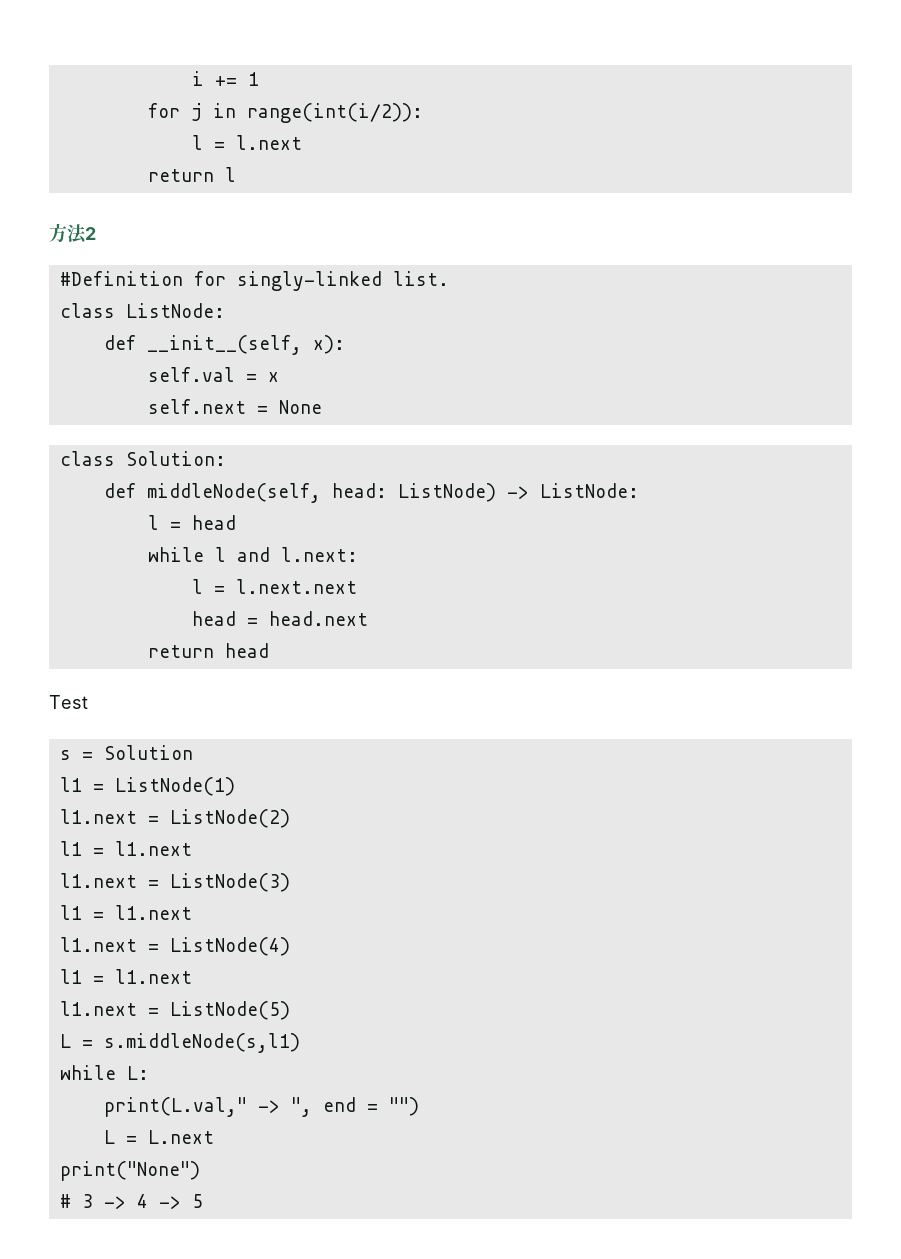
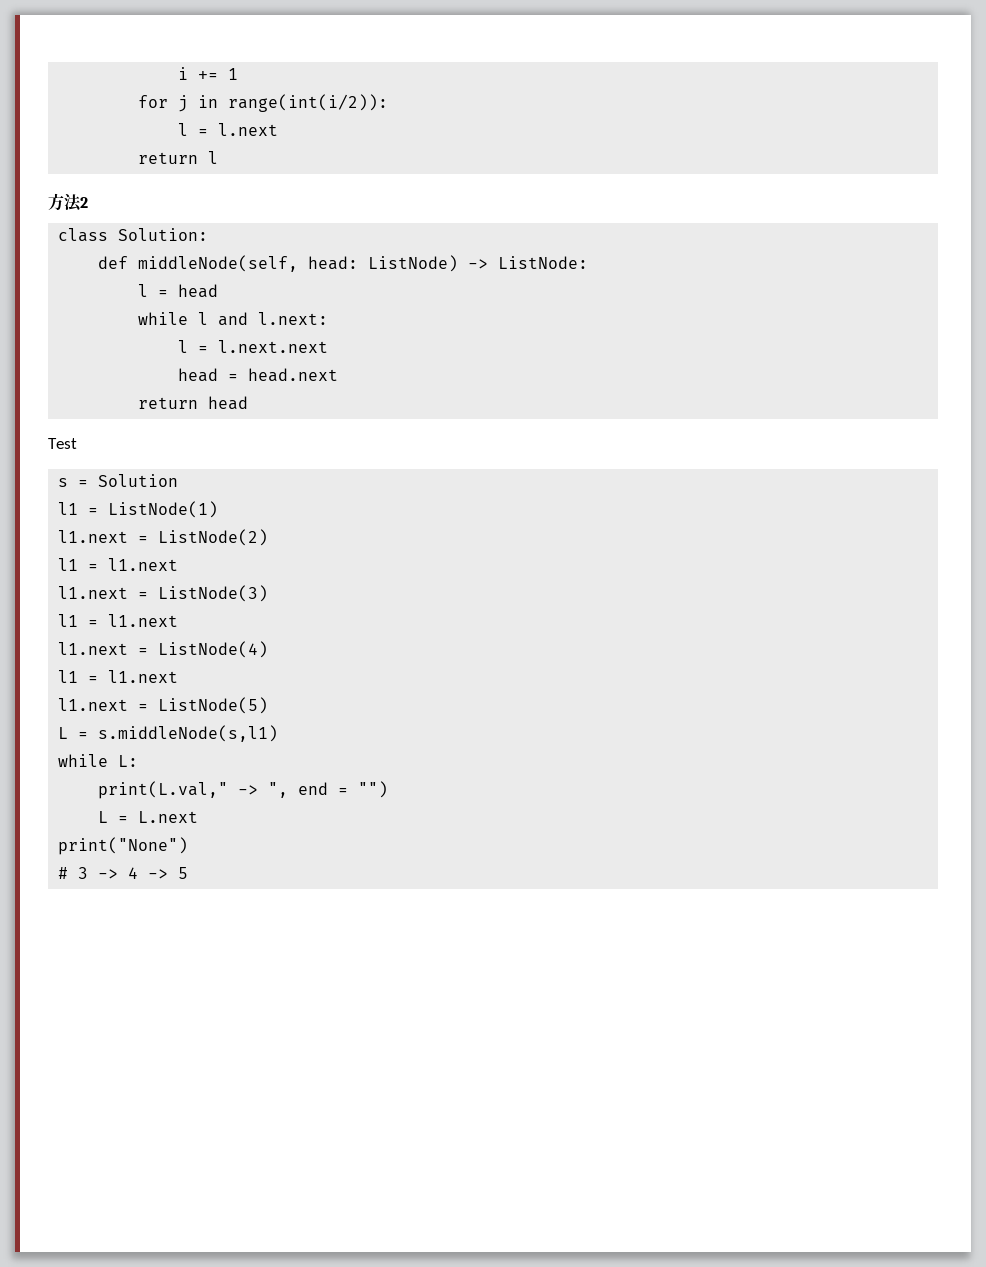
[59,271,449,291] [59,303,225,318] [103,335,345,355] [147,367,279,382] [147,399,322,414] // #Definition for singly-linked list. // class ListNode: // def __init__(self, x): // self.val = x // self.next = None -> (88, 202) none

